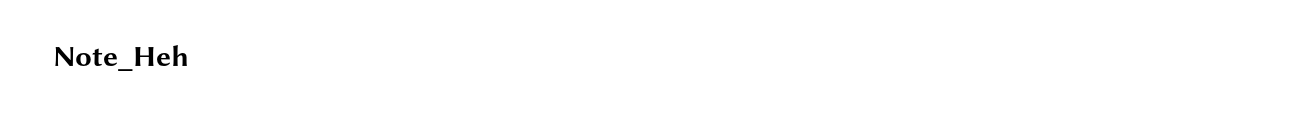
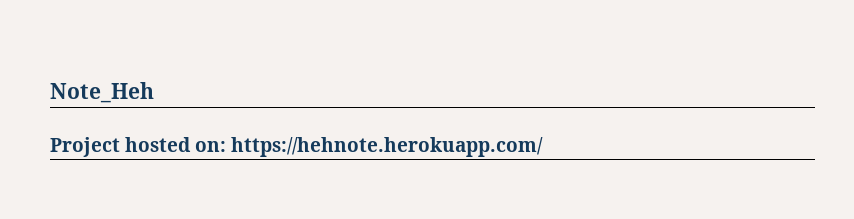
(189, 58) none -> [50,137,544,157] // Project hosted on: https://hehnote.herokuapp.com/

